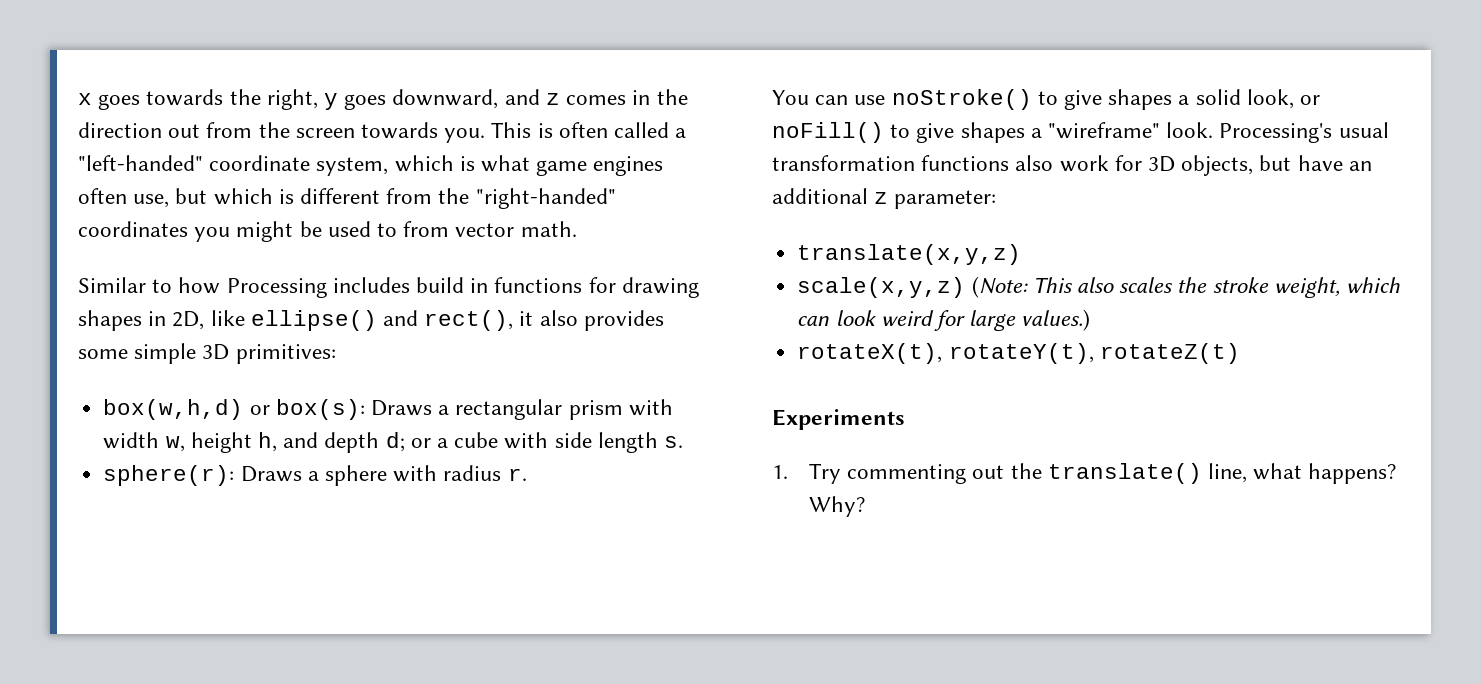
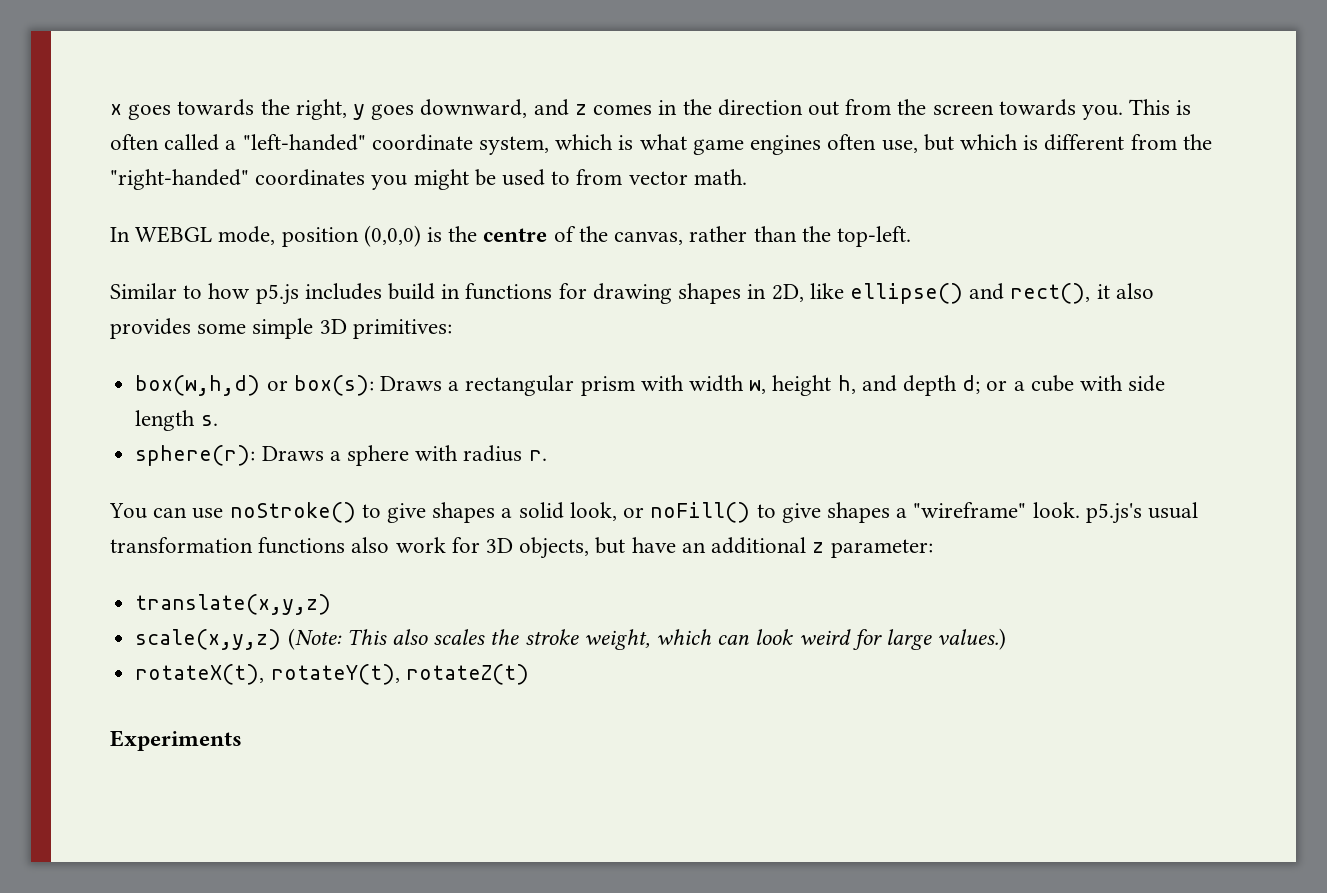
(577, 229) none -> [110,225,911,247] // In WEBGL mode, position (0,0,0) is the centre of the canvas, rather than the top-left.
[226,278,327,298] Processing -> [255,284,299,305] p5.js
[1219,123,1333,143] Processing's -> [1085,503,1142,524] p5.js's
[772,463,1397,484] [808,496,865,517] // 1. Try commenting out the translate() line, what happens? Why? -> (242, 740) none

